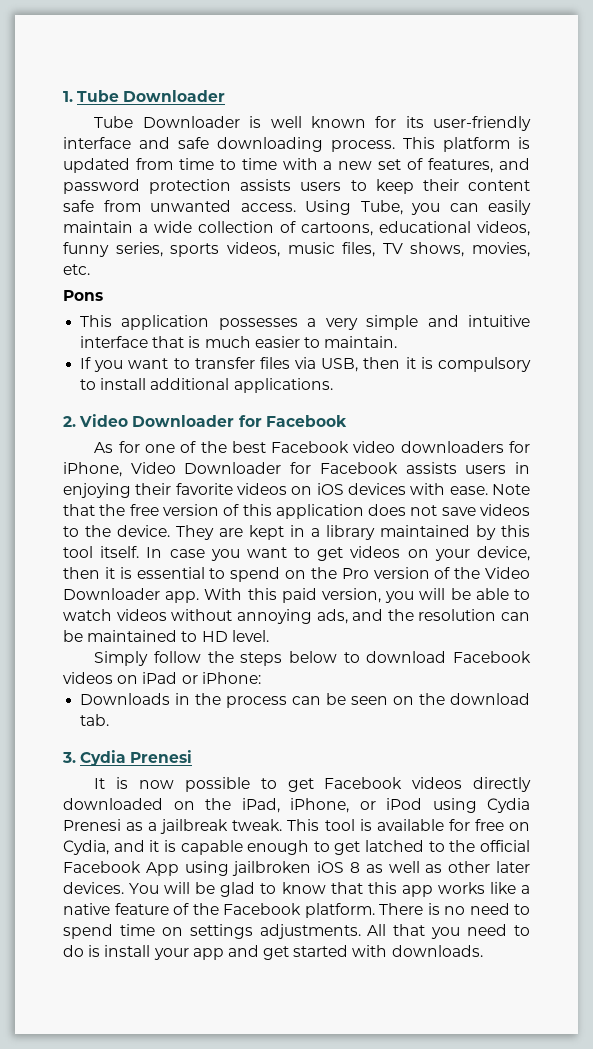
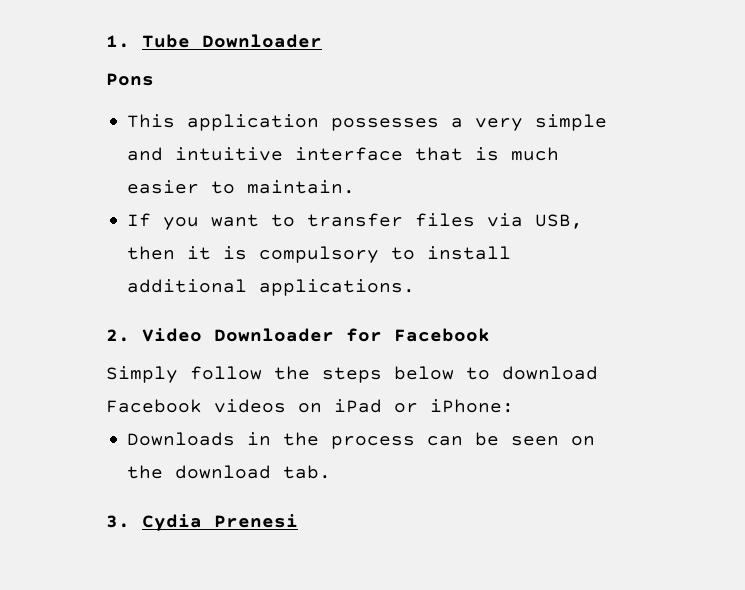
[94,116,531,131] [63,137,530,152] [63,158,531,173] [63,179,531,194] [63,200,531,215] [63,221,530,236] [63,242,530,257] [63,264,90,275] // Tube Downloader is well known for its user-friendly interface and safe downloading process. This platform is updated from time to time with a new set of features, and password protection assists users to keep their content safe from unwanted access. Using Tube, you can easily maintain a wide collection of cartoons, educational videos, funny series, sports videos, music files, TV shows, movies, etc. -> (322, 41) none
[94,441,530,453] [63,462,530,477] [63,483,530,498] [63,504,530,519] [63,525,530,540] [63,546,530,561] [63,567,530,582] [63,588,530,603] [63,609,530,624] [63,630,269,642] // As for one of the best Facebook video downloaders for iPhone, Video Downloader for Facebook assists users in enjoying their favorite videos on iOS devices with ease. Note that the free version of this application does not save videos to the device. They are kept in a library maintained by this tool itself. In case you want to get videos on your device, then it is essential to spend on the Pro version of the Video Downloader app. With this paid version, you will be able to watch videos without annoying ads, and the resolution can be maintained to HD level. -> (490, 335) none
[94,777,531,792] [63,798,530,813] [63,819,530,834] [63,840,530,855] [63,861,531,876] [63,882,530,897] [63,903,530,918] [63,924,531,939] [63,945,483,960] // It is now possible to get Facebook videos directly downloaded on the iPad, iPhone, or iPod using Cydia Prenesi as a jailbreak tweak. This tool is available for free on Cydia, and it is capable enough to get latched to the official Facebook App using jailbroken iOS 8 as well as other later devices. You will be glad to know that this app works like a native feature of the Facebook platform. There is no need to spend time on settings adjustments. All that you need to do is install your app and get started with downloads. -> (298, 521) none

